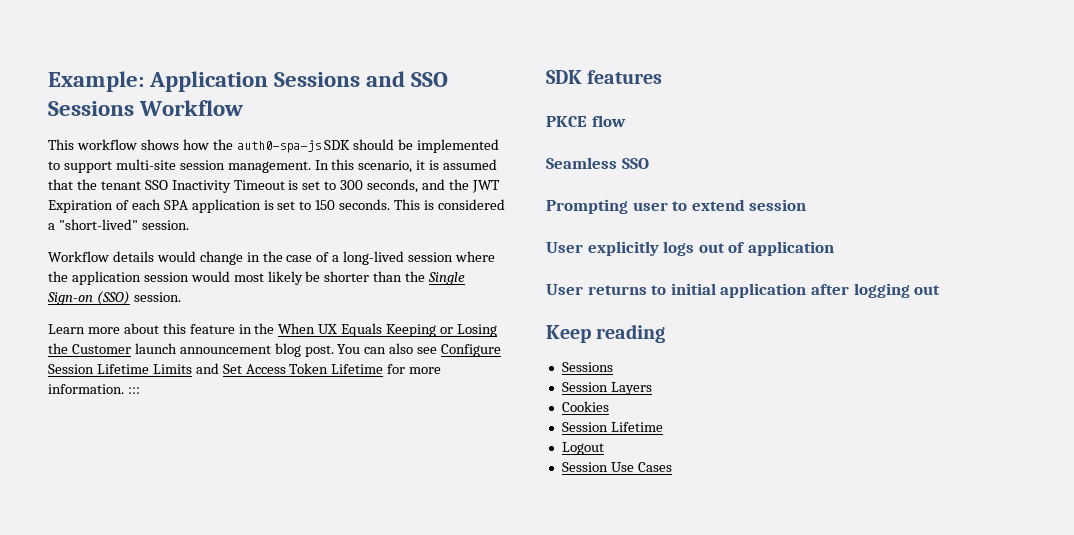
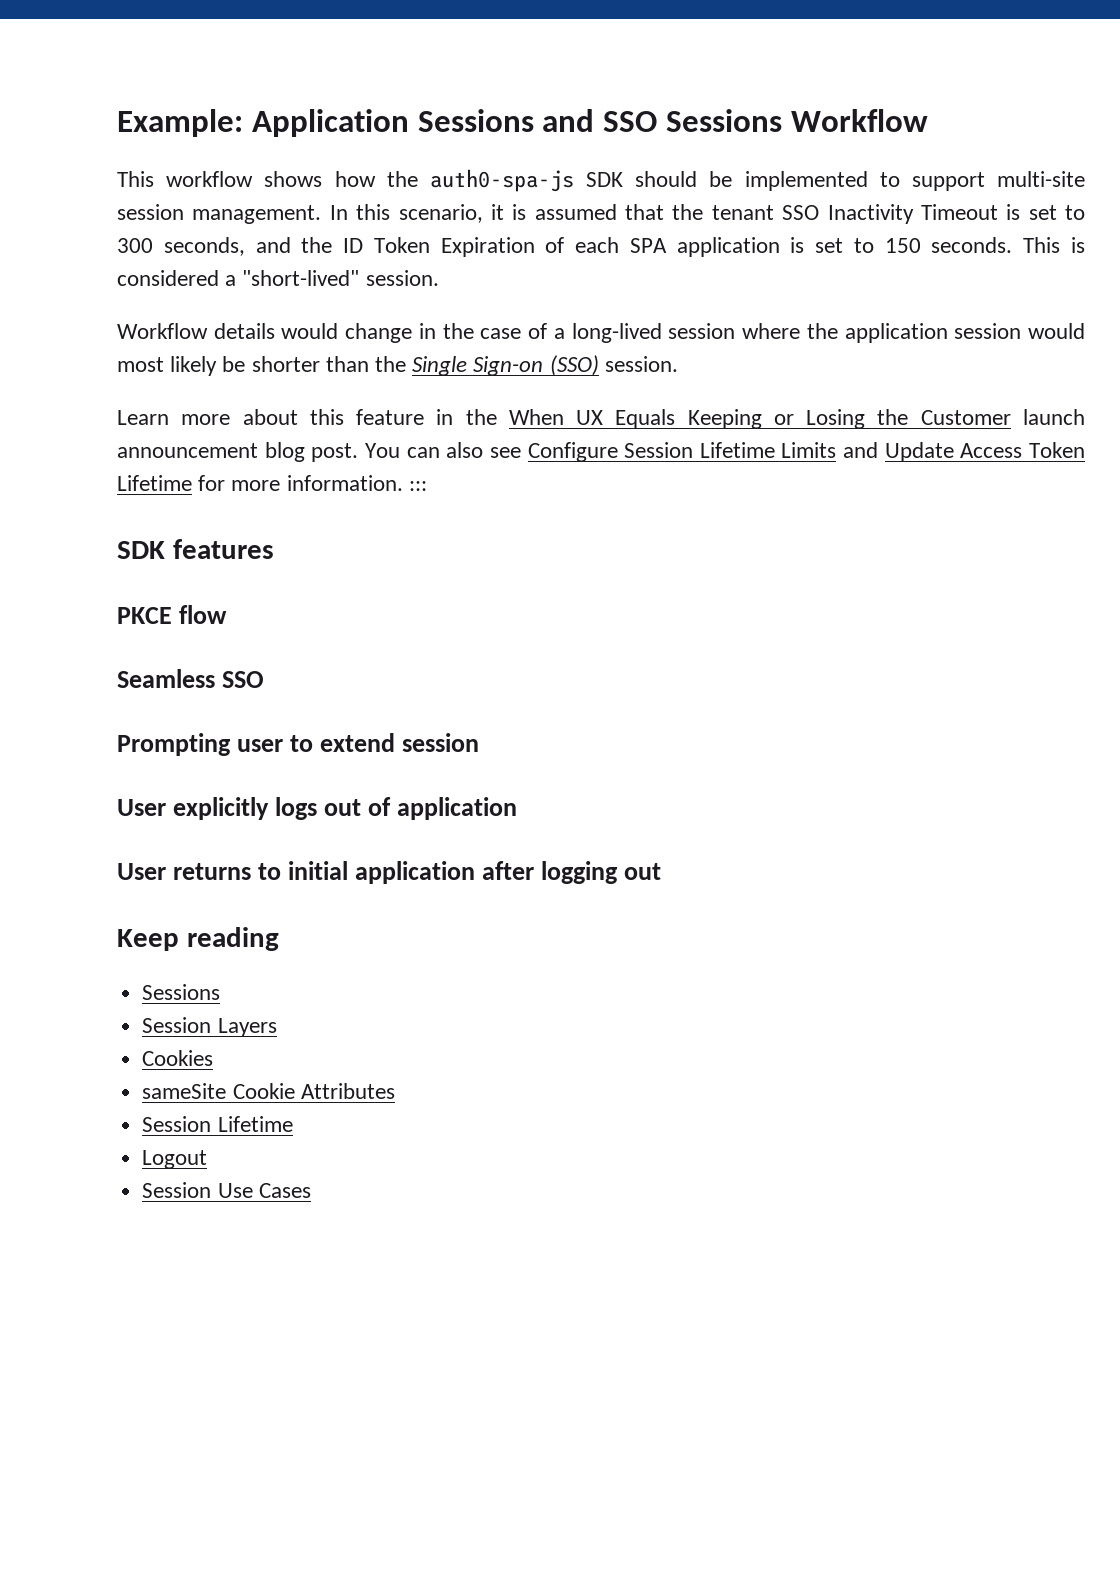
[471,180,500,193] JWT -> [343,237,430,253] ID Token
[222,364,242,374] Set -> [884,442,954,462] Update
(609, 406) none -> [142,1083,395,1099] // sameSite Cookie Attributes

